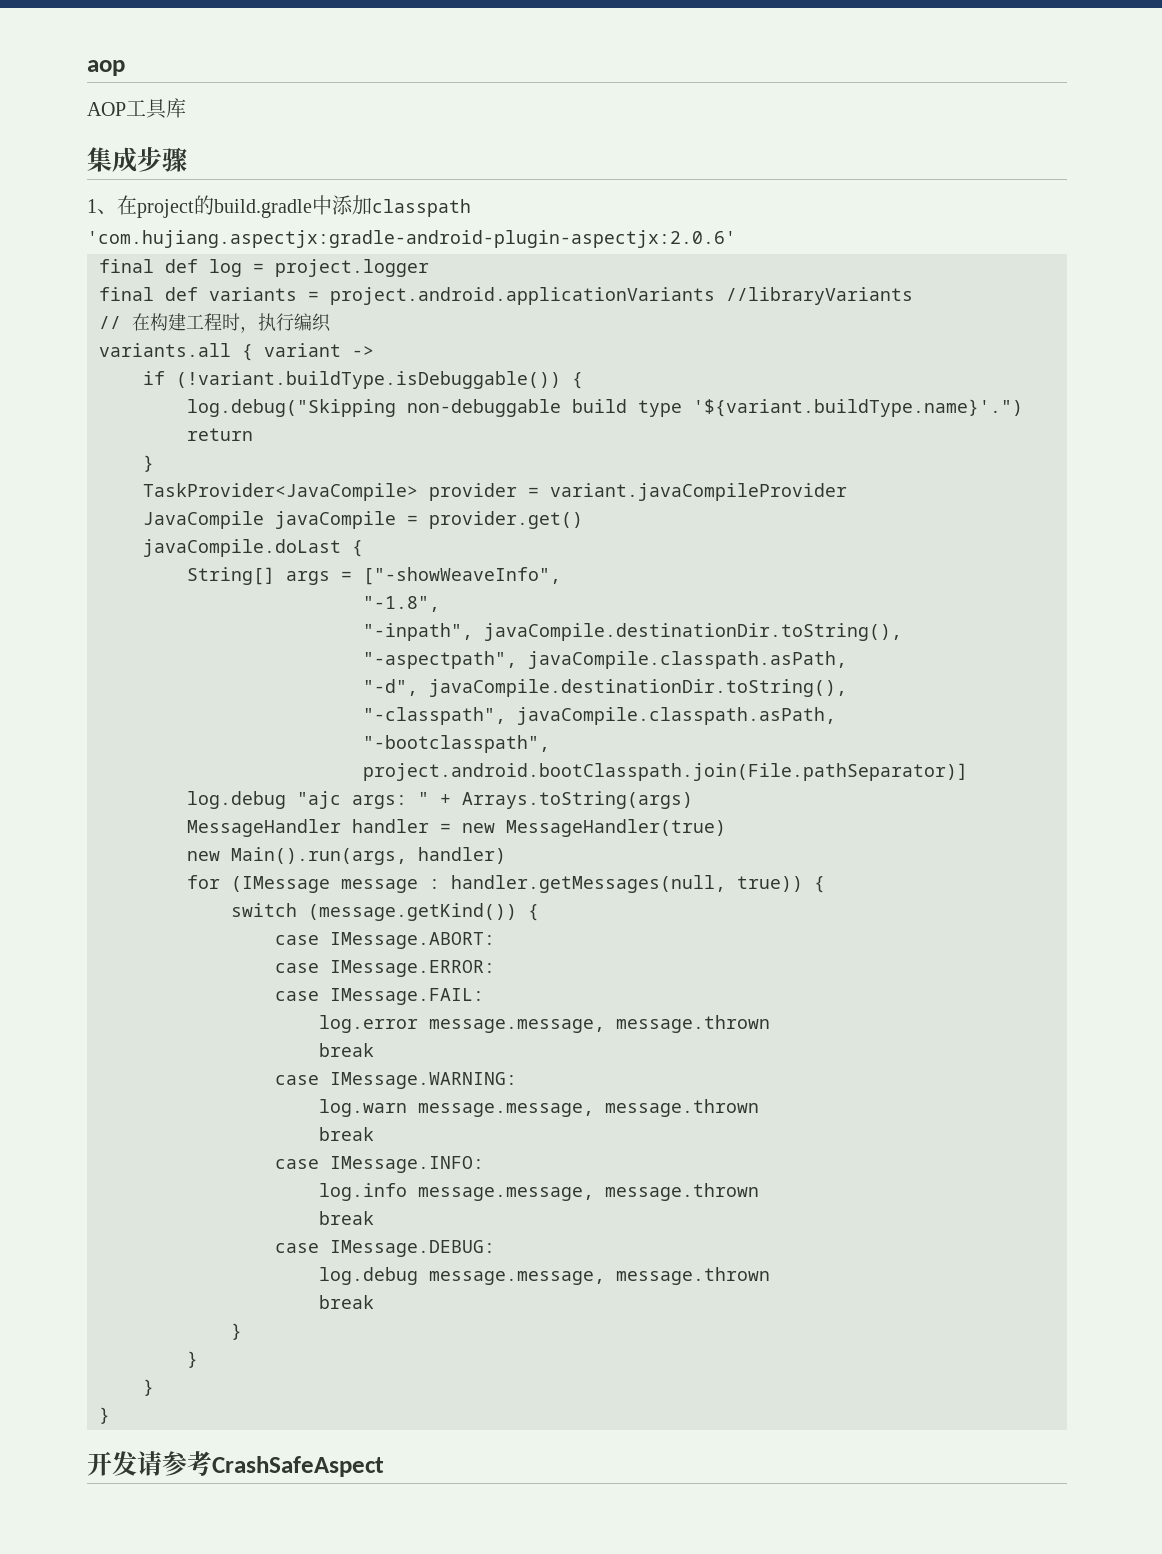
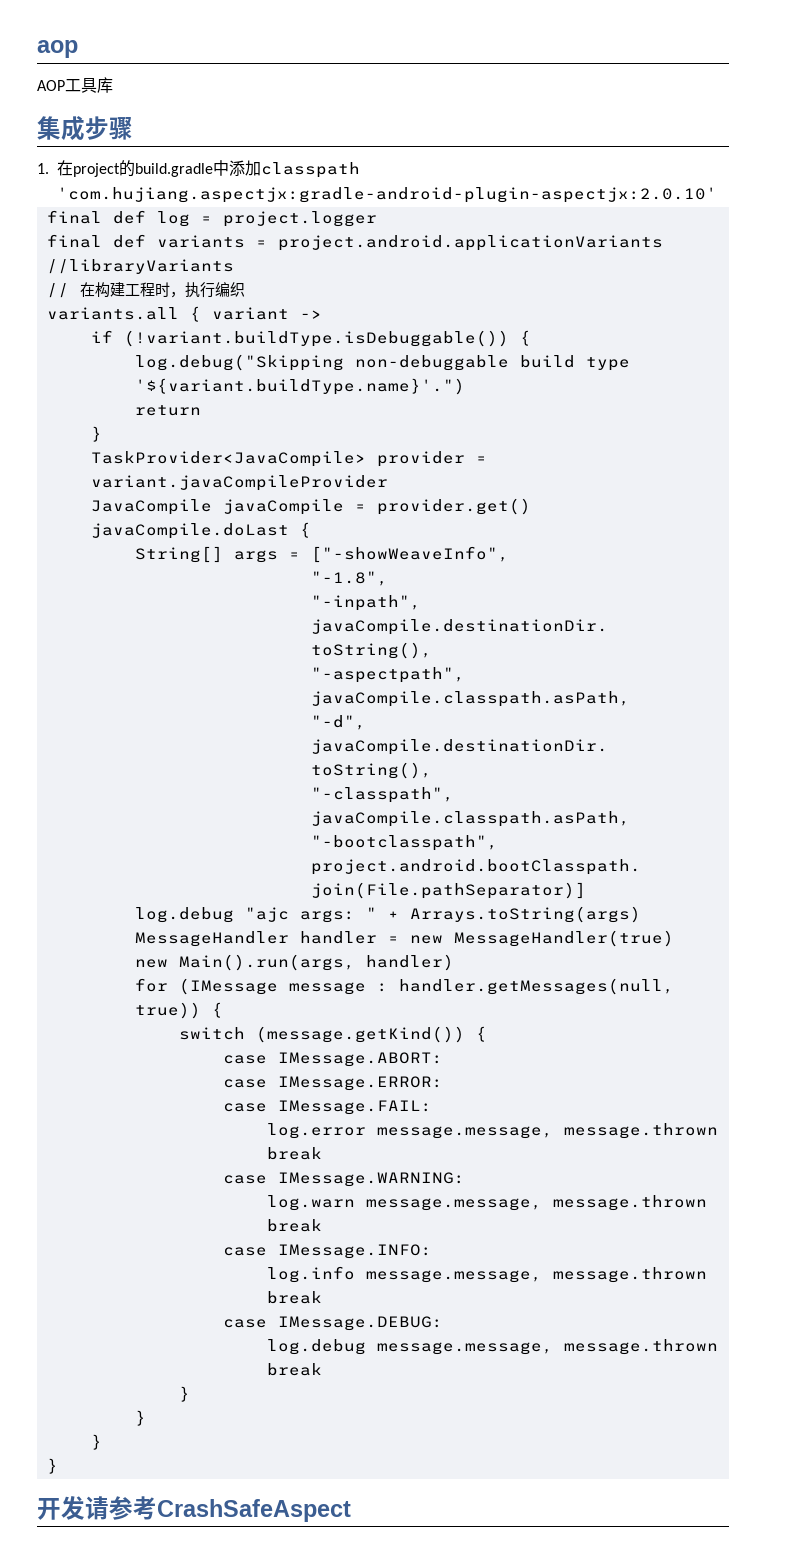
[87,199,117,214] 1、 -> [37,163,49,174] 1.
[87,230,736,248] 'com.hujiang.aspectjx:gradle-android-plugin-aspectjx:2.0.6' -> [57,187,717,203] 'com.hujiang.aspectjx:gradle-android-plugin-aspectjx:2.0.10'

